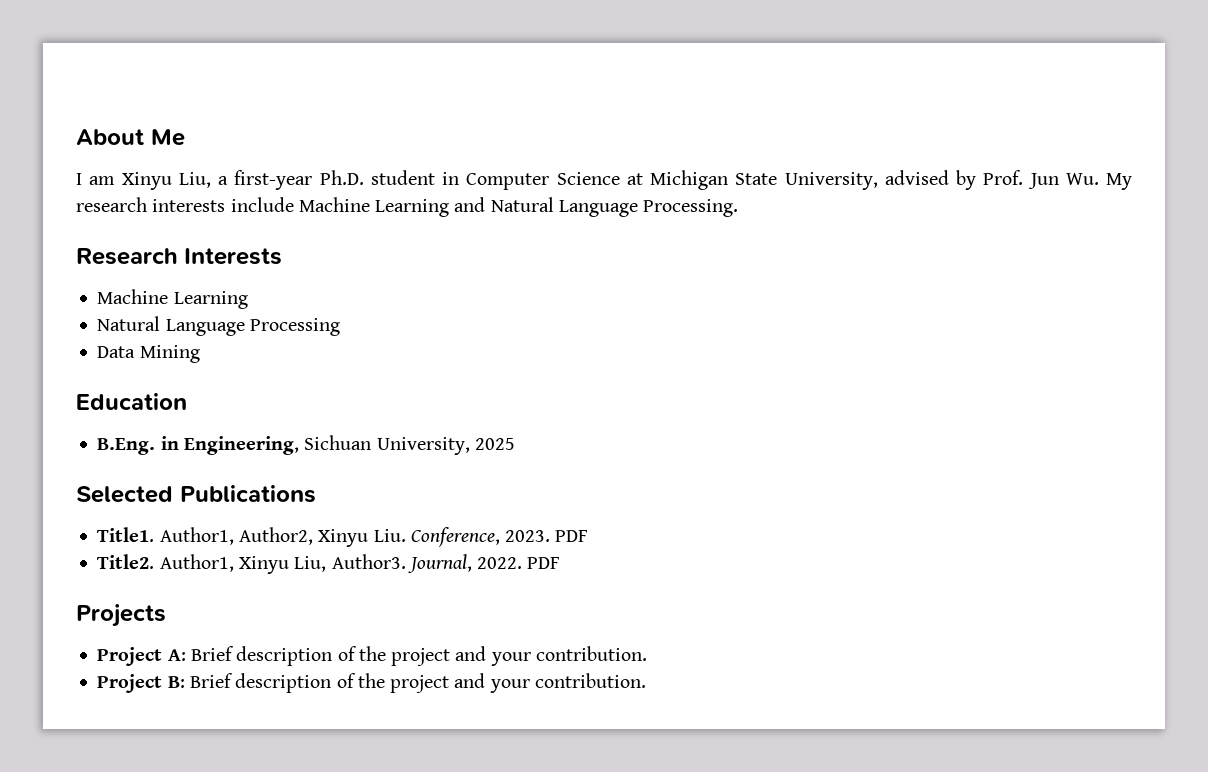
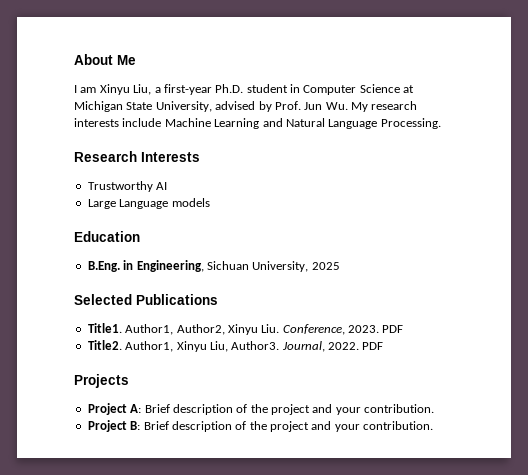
[97,289,248,309] [97,316,340,336] [97,345,200,363] Machine Learning // Natural Language Processing // Data Mining -> [87,181,168,192] [87,198,210,209] Trustworthy AI // Large Language models

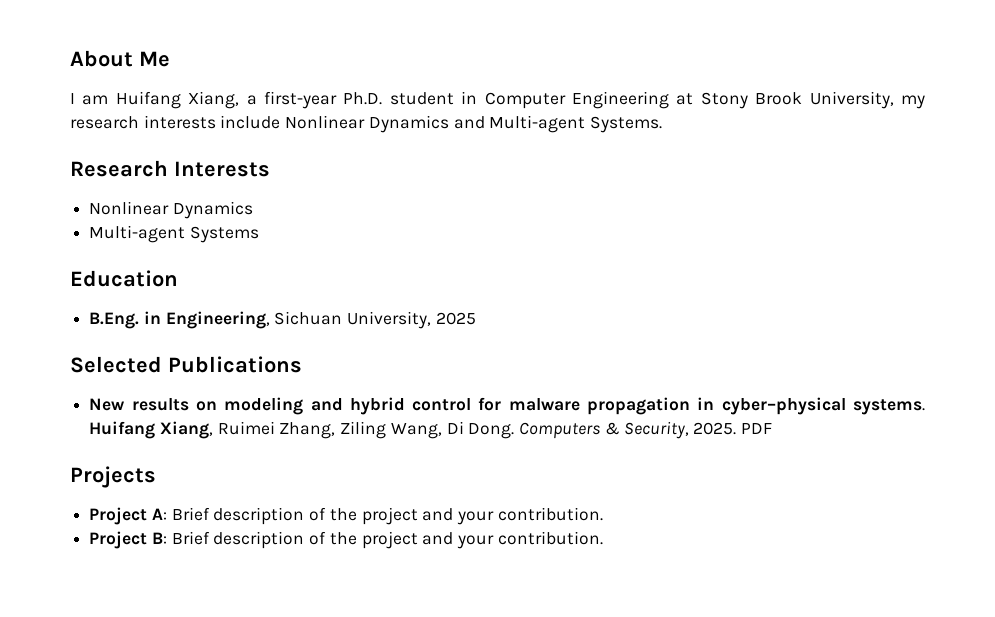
[99,84,152,95] Xinyu Liu, -> [115,91,240,109] Huifang Xiang,
[359,84,415,93] [74,101,418,112] [74,118,441,129] [74,151,200,162] [87,181,168,192] [87,198,210,209] Science at Michigan State University, advised by Prof. Jun Wu. My research interests include Machine Learning and Natural Language Processing. // Research Interests // Trustworthy AI // Large Language models -> [571,91,925,109] [70,115,663,133] [70,160,270,177] [89,201,253,219] [89,225,259,243] Engineering at Stony Brook University, my research interests include Nonlinear Dynamics and Multi-agent Systems. // Research Interests // Nonlinear Dynamics // Multi-agent Systems
[87,323,404,335] [87,340,359,352] Title1. Author1, Author2, Xinyu Liu. Conference, 2023. PDF // Title2. Author1, Xinyu Liu, Author3. Journal, 2022. -> [89,397,925,415] [89,421,737,439] New results on modeling and hybrid control for malware propagation in cyber–physical systems. Huifang Xiang, Ruimei Zhang, Ziling Wang, Di Dong. Computers & Security, 2025.

